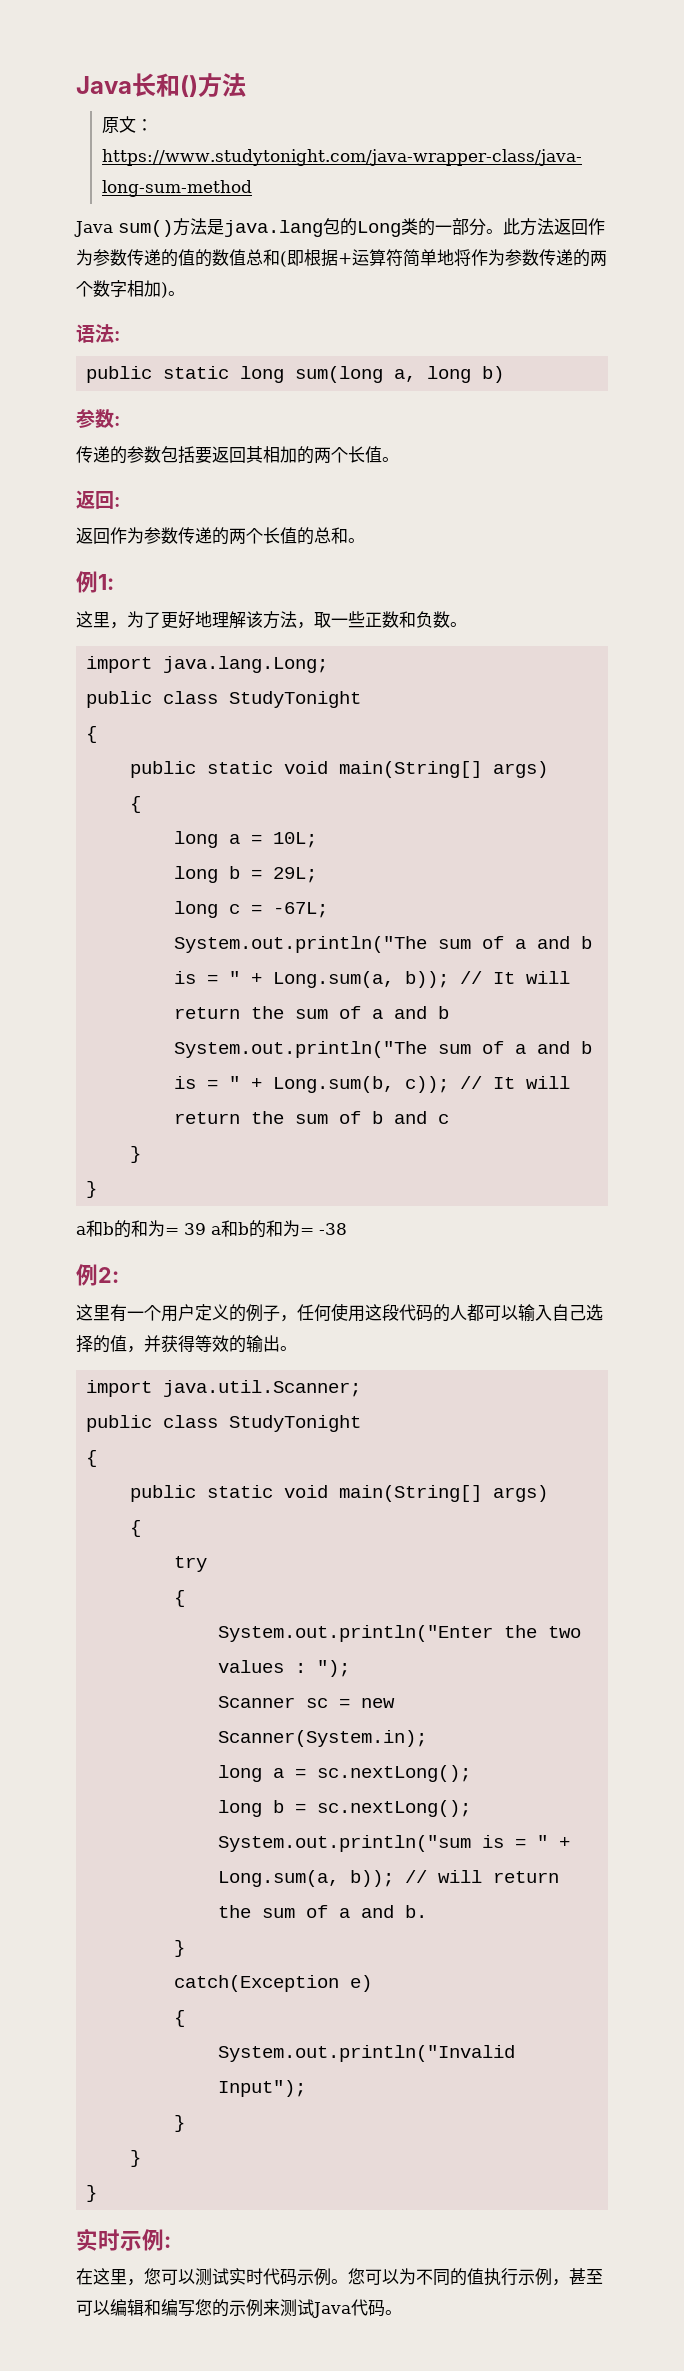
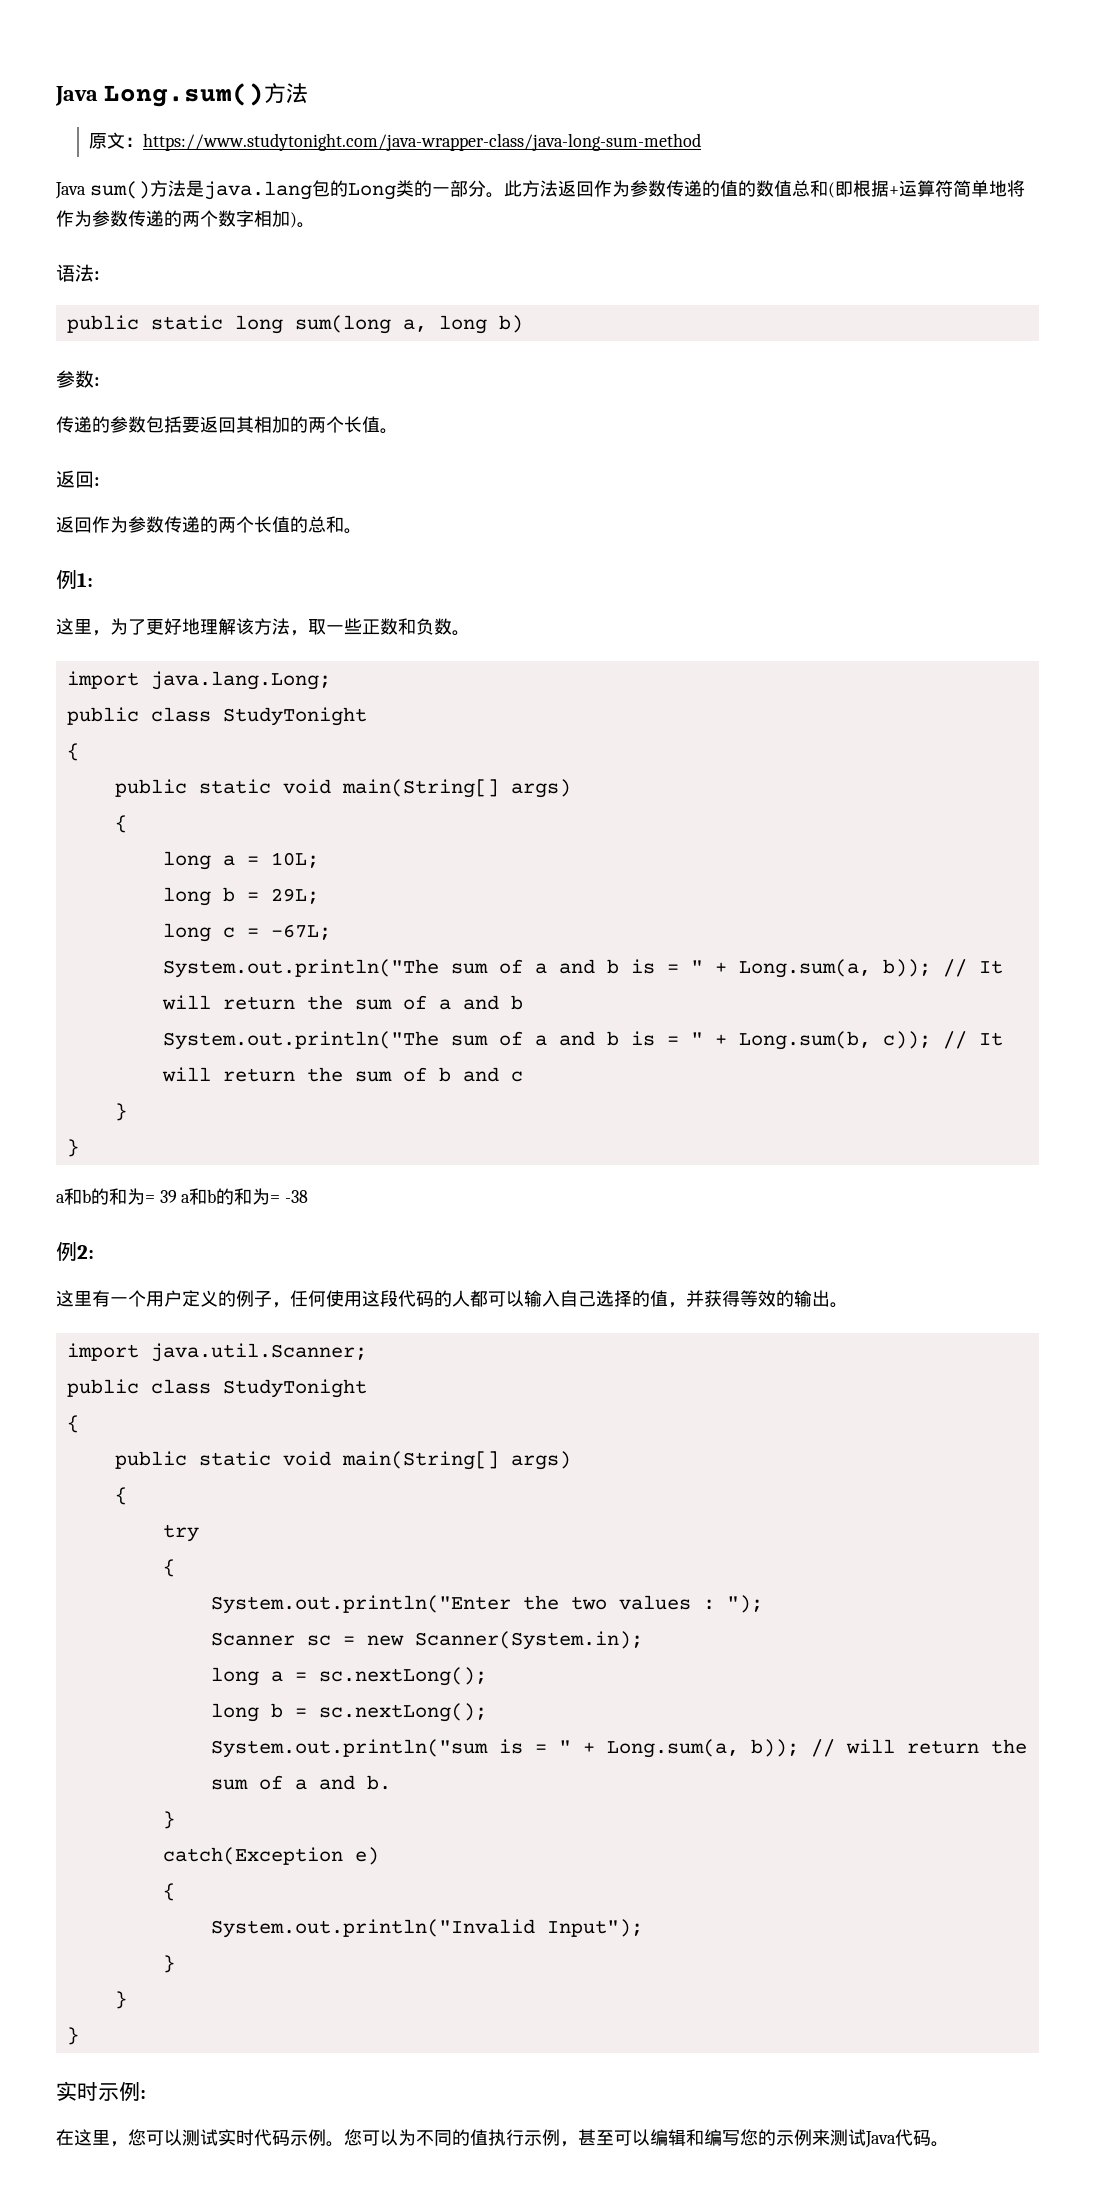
[76,73,198,97] Java长和() -> [55,83,264,107] Java Long.sum()

